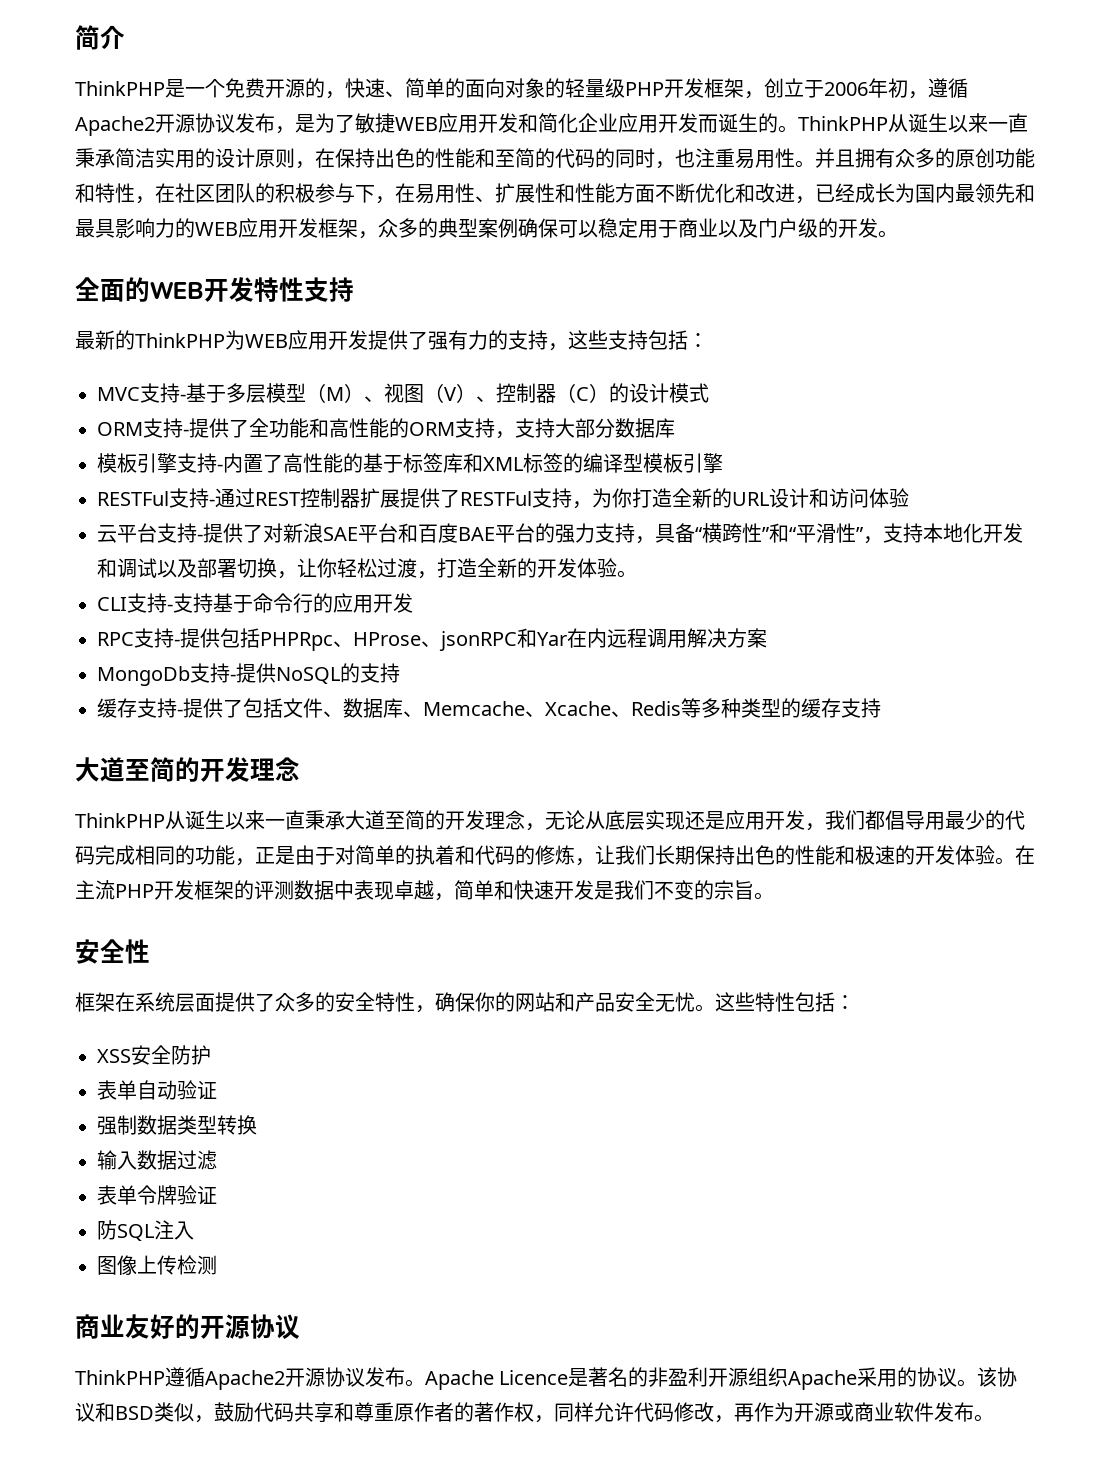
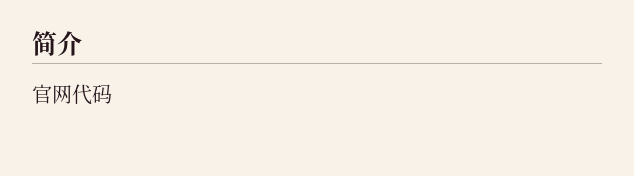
[75,78,968,99] [75,113,1028,136] [75,148,1035,169] [75,183,1035,204] [75,218,898,239] [75,277,354,302] [75,330,708,351] [97,383,709,403] [97,418,675,439] [97,453,723,473] [97,488,909,509] [97,523,1023,544] [97,558,637,579] [97,593,413,613] [97,628,767,651] [97,663,400,686] [97,698,881,718] [75,757,300,782] [75,810,1025,831] [75,845,1035,866] [75,880,774,901] [75,939,150,964] [75,992,855,1013] [97,1045,211,1065] [97,1080,217,1100] [97,1115,257,1135] [97,1150,217,1170] [97,1185,217,1205] [97,1220,194,1241] [97,1255,217,1275] [75,1314,300,1340] [75,1367,1018,1390] [75,1402,994,1423] ThinkPHP是一个免费开源的，快速、简单的面向对象的轻量级PHP开发框架，创立于2006年初，遵循Apache2开源协议发布，是为了敏捷WEB应用开发和简化企业应用开发而诞生的。ThinkPHP从诞生以来一直秉承简洁实用的设计原则，在保持出色的性能和至简的代码的同时，也注重易用性。并且拥有众多的原创功能和特性，在社区团队的积极参与下，在易用性、扩展性和性能方面不断优化和改进，已经成长为国内最领先和最具影响力的WEB应用开发框架，众多的典型案例确保可以稳定用于商业以及门户级的开发。 // 全面的WEB开发特性支持 // 最新的ThinkPHP为WEB应用开发提供了强有力的支持，这些支持包括： // MVC支持-基于多层模型（M）、视图（V）、控制器（C）的设计模式 // ORM支持-提供了全功能和高性能的ORM支持，支持大部分数据库 // 模板引擎支持-内置了高性能的基于标签库和XML标签的编译型模板引擎 // RESTFul支持-通过REST控制器扩展提供了RESTFul支持，为你打造全新的URL设计和访问体验 // 云平台支持-提供了对新浪SAE平台和百度BAE平台的强力支持，具备“横跨性”和“平滑性”，支持本地化开发和调试以及部署切换，让你轻松过渡，打造全新的开发体验。 // CLI支持-支持基于命令行的应用开发 // RPC支持-提供包括PHPRpc、HProse、jsonRPC和Yar在内远程调用解决方案 // MongoDb支持-提供NoSQL的支持 // 缓存支持-提供了包括文件、数据库、Memcache、Xcache、Redis等多种类型的缓存支持 // 大道至简的开发理念 // ThinkPHP从诞生以来一直秉承大道至简的开发理念，无论从底层实现还是应用开发，我们都倡导用最少的代码完成相同的功能，正是由于对简单的执着和代码的修炼，让我们长期保持出色的性能和极速的开发体验。在主流PHP开发框架的评测数据中表现卓越，简单和快速开发是我们不变的宗旨。 // 安全性 // 框架在系统层面提供了众多的安全特性，确保你的网站和产品安全无忧。这些特性包括： // XSS安全防护 // 表单自动验证 // 强制数据类型转换 // 输入数据过滤 // 表单令牌验证 // 防SQL注入 // 图像上传检测 // 商业友好的开源协议 // ThinkPHP遵循Apache2开源协议发布。Apache Licence是著名的非盈利开源组织Apache采用的协议。该协议和BSD类似，鼓励代码共享和尊重原作者的著作权，同样允许代码修改，再作为开源或商业软件发布。 -> [32,84,112,105] 官网代码

